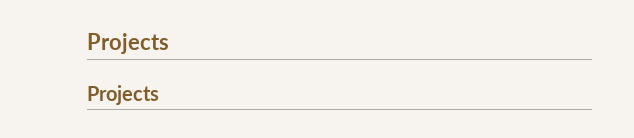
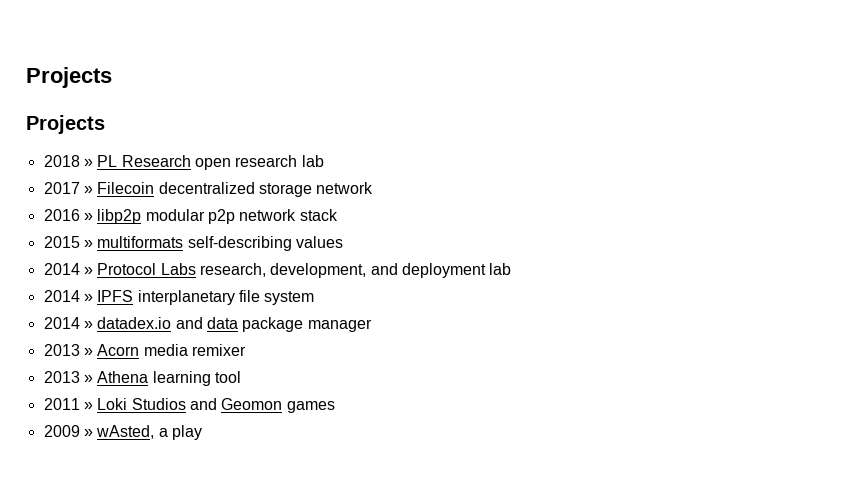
(159, 95) none -> [43,155,324,170] [43,182,374,197] [43,209,338,224] [43,236,343,251] [43,263,512,278] [43,290,315,305] [43,317,372,332] [43,344,246,356] [43,371,241,386] [43,398,335,413] [43,425,202,440] // 2018 » PL Research open research lab // 2017 » Filecoin decentralized storage network // 2016 » libp2p modular p2p network stack // 2015 » multiformats self-describing values // 2014 » Protocol Labs research, development, and deployment lab // 2014 » IPFS interplanetary file system // 2014 » datadex.io and data package manager // 2013 » Acorn media remixer // 2013 » Athena learning tool // 2011 » Loki Studios and Geomon games // 2009 » wAsted, a play

